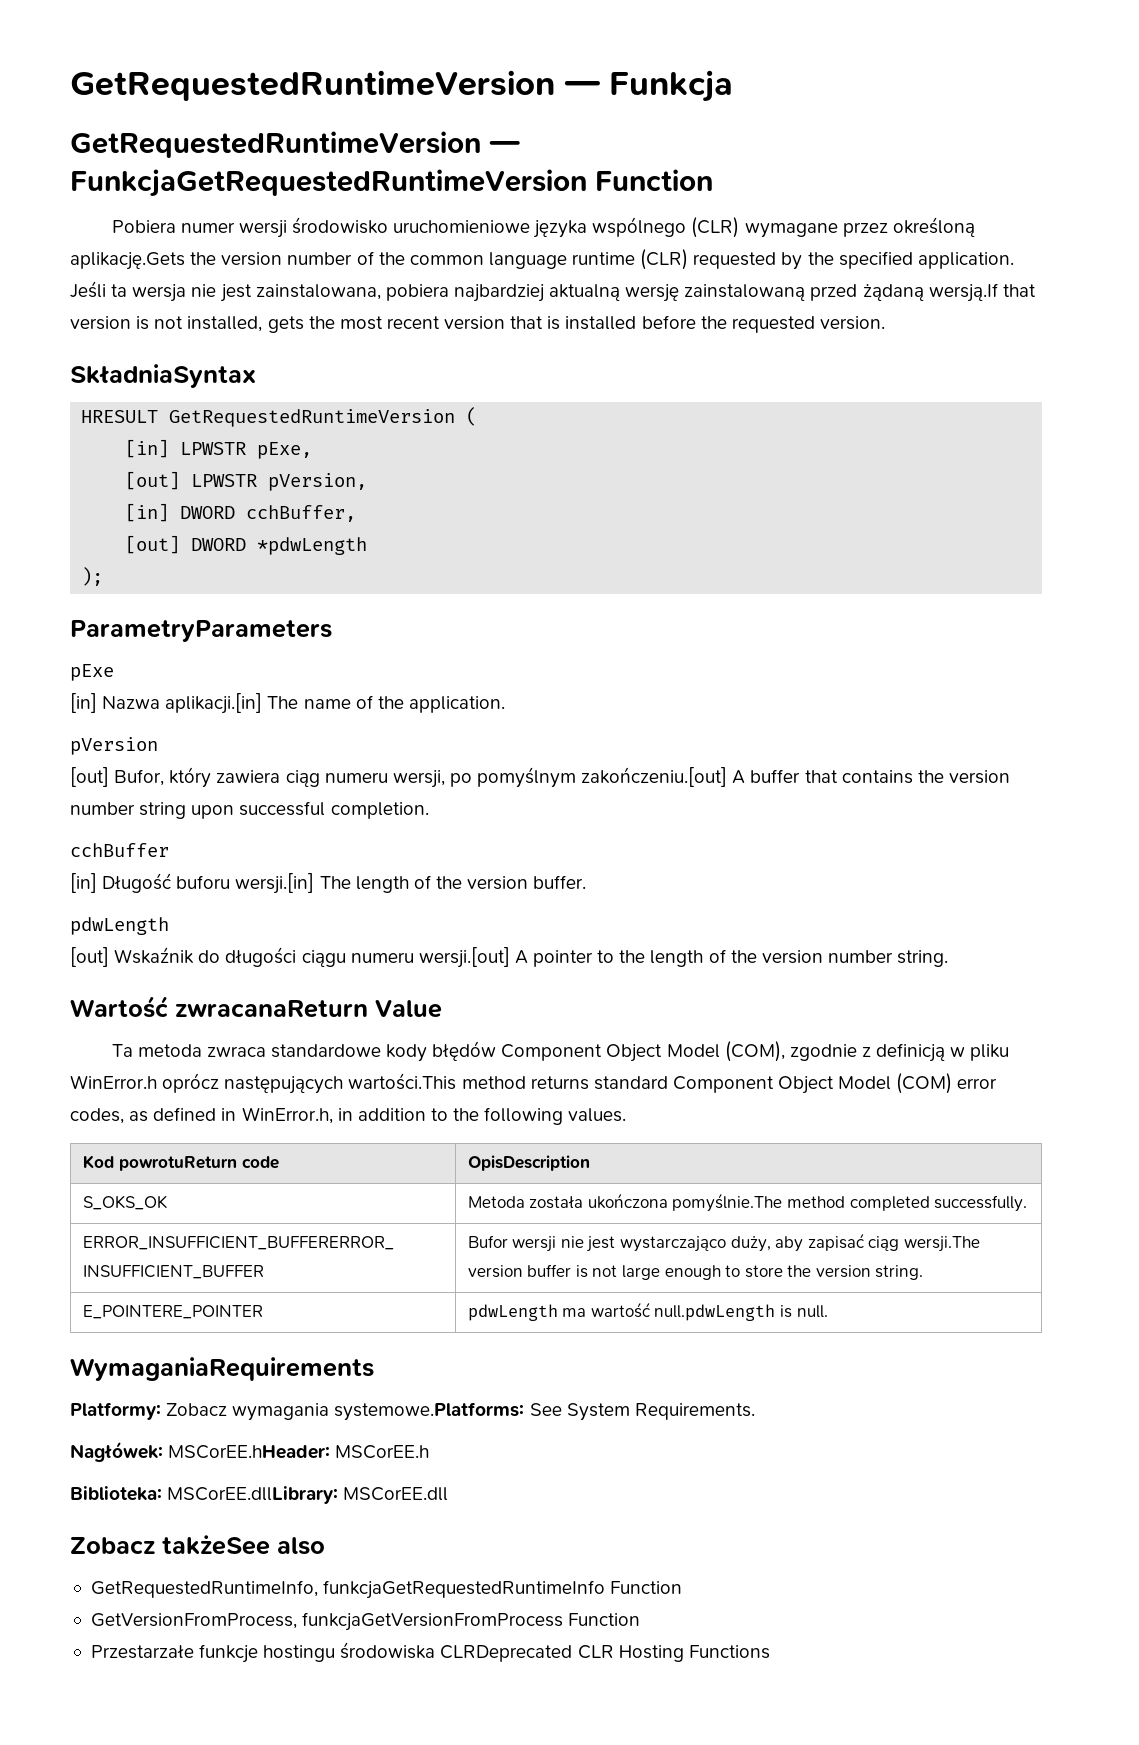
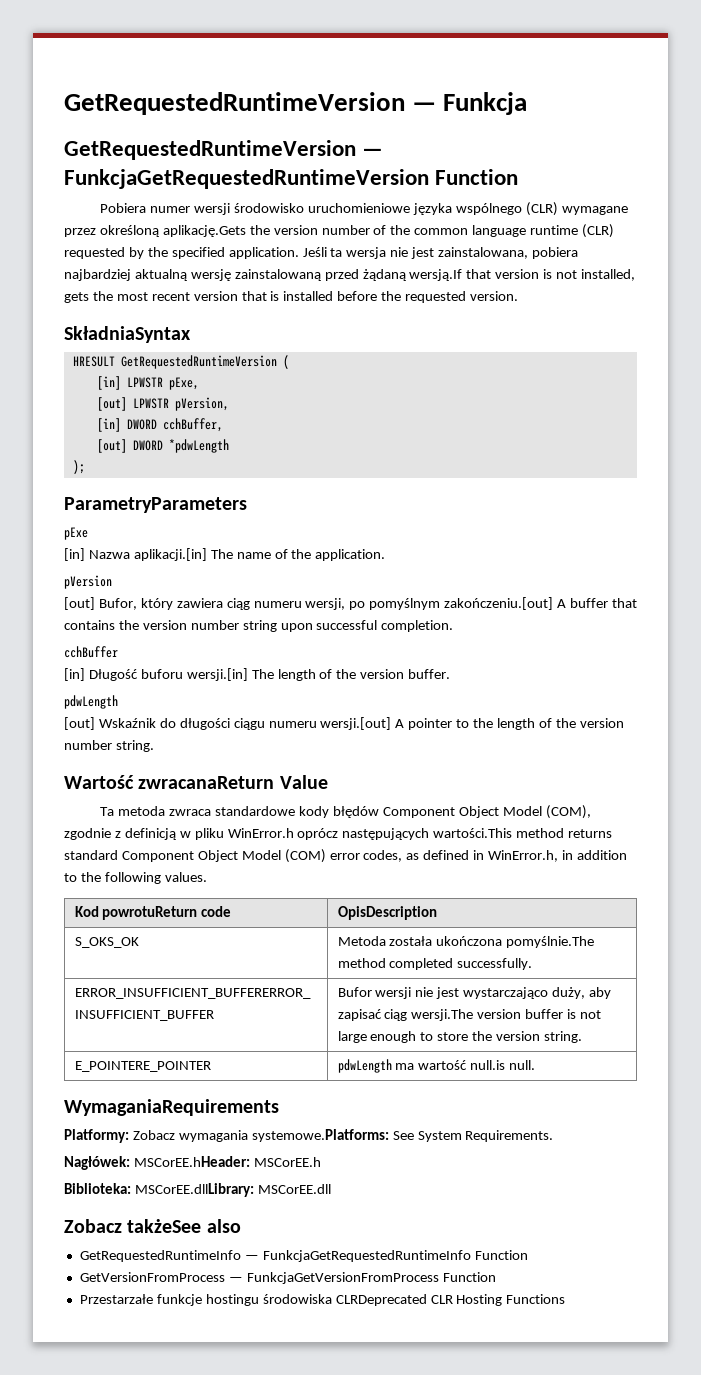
[654,1304,792,1321] null.pdwLength is -> [470,1060,506,1070] null.is
[90,1580,683,1599] [90,1612,564,1631] GetRequestedRuntimeInfo, funkcjaGetRequestedRuntimeInfo Function // GetVersionFromProcess, funkcjaGetVersionFromProcess -> [79,1250,528,1262] [79,1272,439,1284] GetRequestedRuntimeInfo — FunkcjaGetRequestedRuntimeInfo Function // GetVersionFromProcess — FunkcjaGetVersionFromProcess

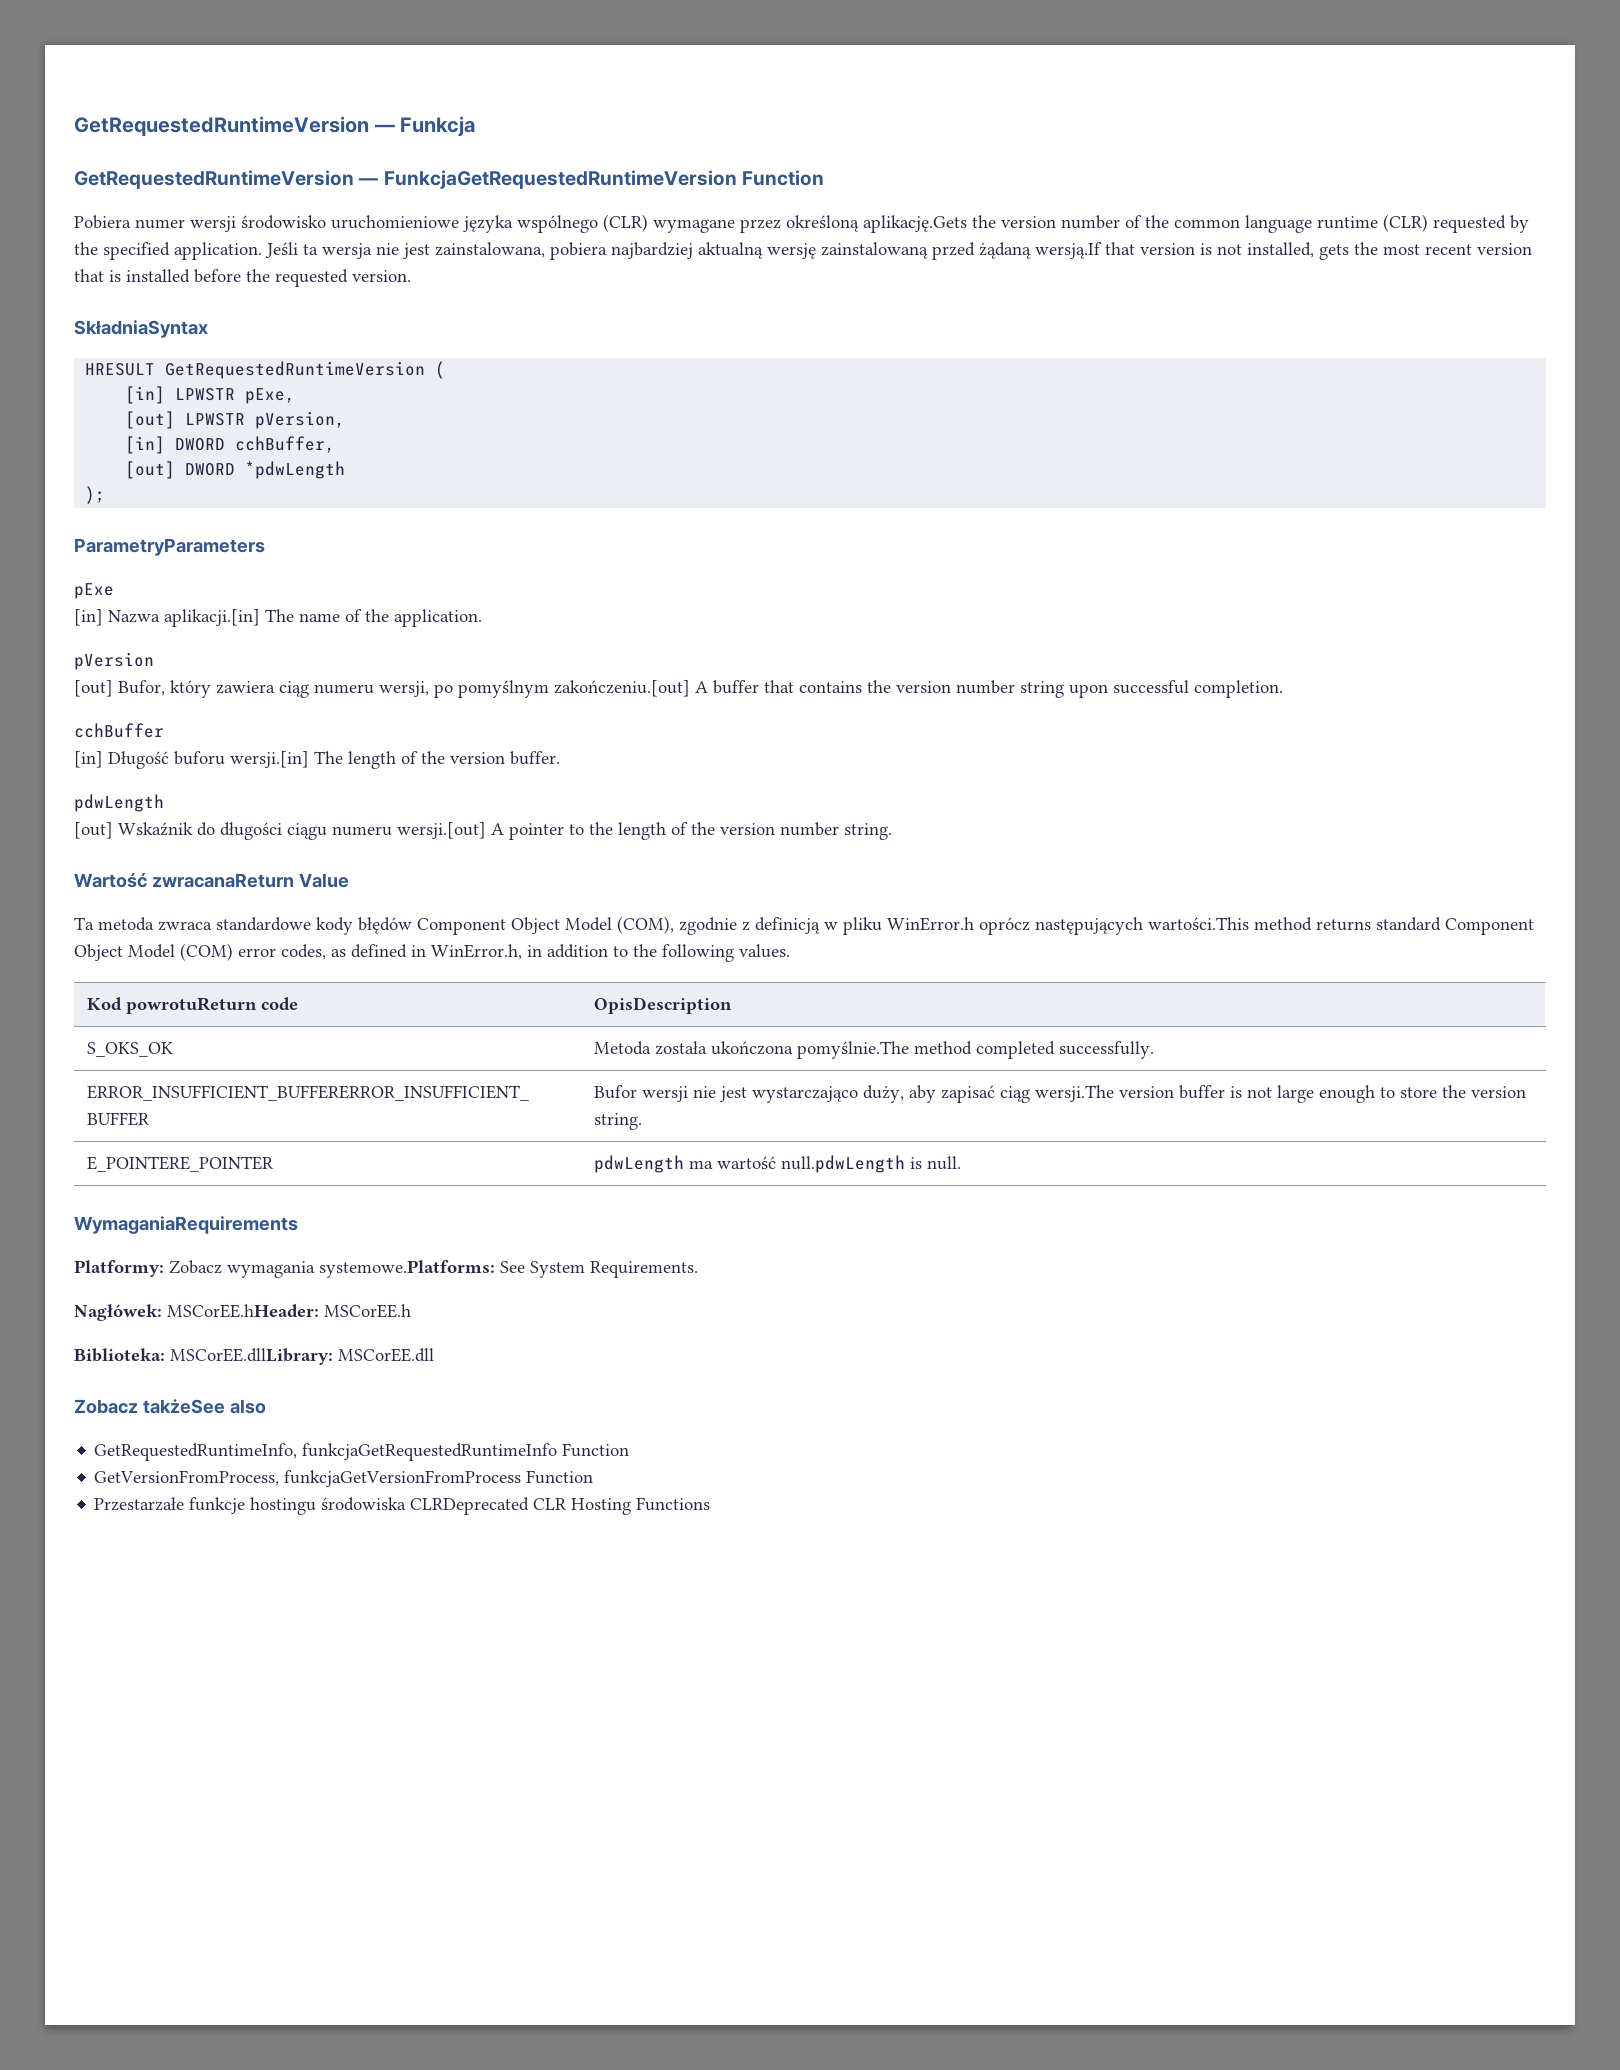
[470,1060,506,1070] null.is -> [780,1155,922,1173] null.pdwLength is
[79,1250,528,1262] [79,1272,439,1284] GetRequestedRuntimeInfo — FunkcjaGetRequestedRuntimeInfo Function // GetVersionFromProcess — FunkcjaGetVersionFromProcess -> [94,1443,630,1461] [94,1470,522,1487] GetRequestedRuntimeInfo, funkcjaGetRequestedRuntimeInfo Function // GetVersionFromProcess, funkcjaGetVersionFromProcess

